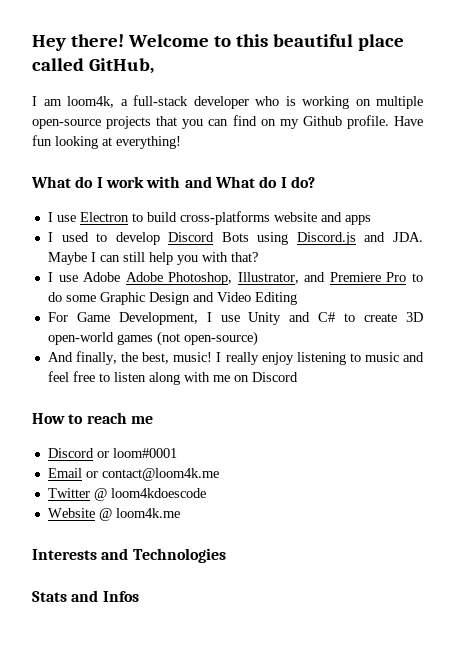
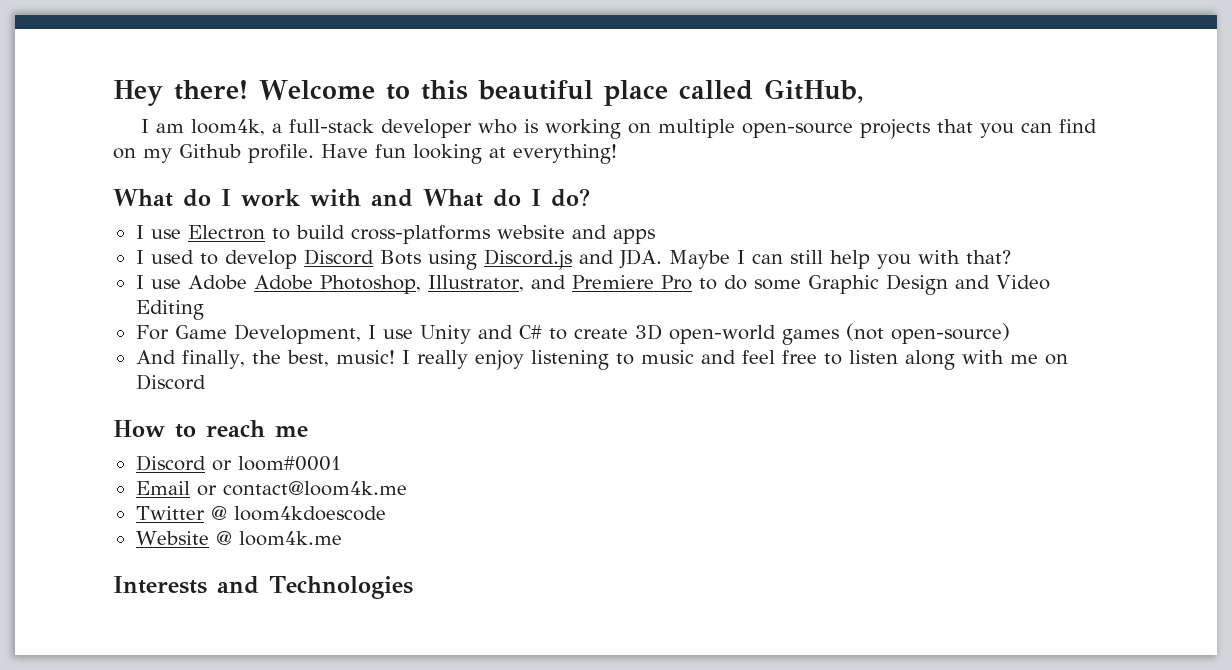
[32,590,139,602] // Stats and Infos -> (413, 587) none

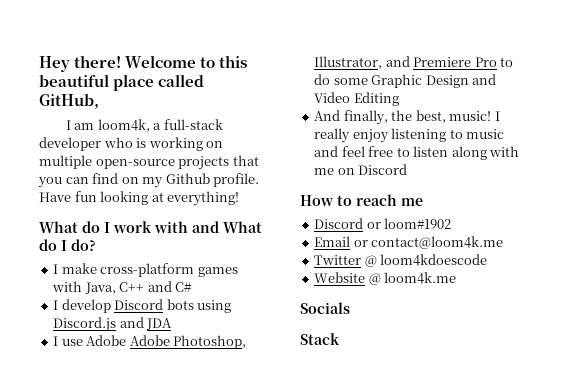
[150,225,655,244] [135,250,218,265] use Electron to build cross-platforms website and apps // I used to -> [61,263,238,277] [52,281,193,294] [53,300,59,310] make cross-platform games with Java, C++ and C# // I
[379,250,421,265] Bots -> [166,299,194,310] bots
[618,249,1011,269] JDA. Maybe I can still help you with that? -> [146,318,173,330] JDA
[135,323,1010,345] // For Game Development, I use Unity and C# to create 3D open-world games (not open-source) -> (399, 99) none
[237,456,341,471] loom#0001 -> [384,218,452,229] loom#1902
[113,576,413,599] Interests and Technologies -> [300,302,350,314] [300,333,340,345] Socials // Stack

